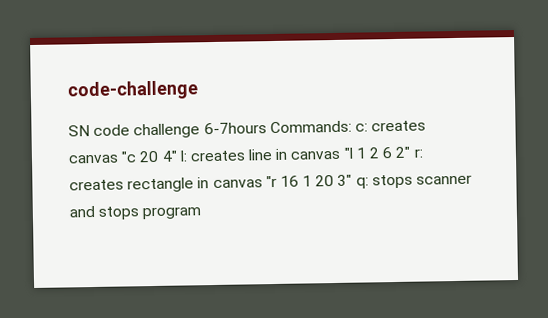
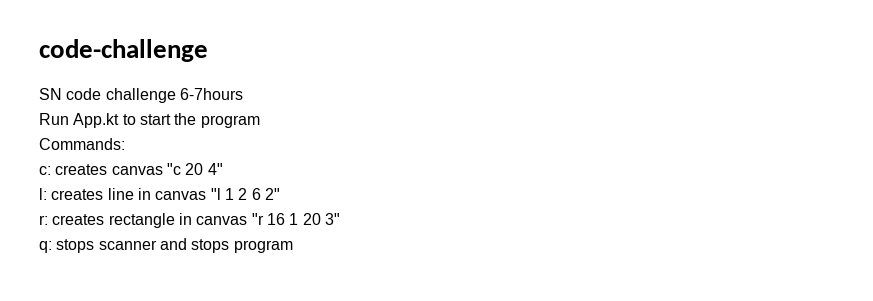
(267, 128) none -> [39,113,260,128] // Run App.kt to start the program //
(352, 127) none -> (125, 144) //
(178, 156) none -> (223, 169) //
(411, 152) none -> (280, 194) //
(353, 180) none -> (340, 219) //

